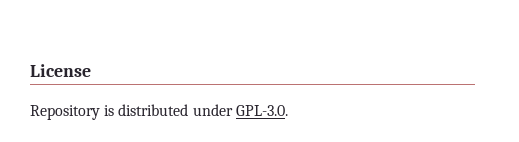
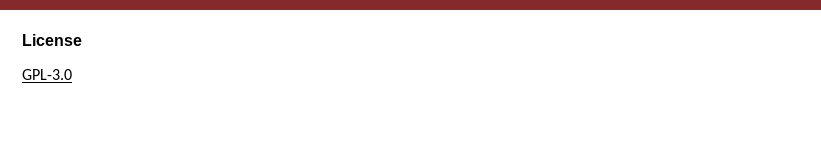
[30,104,288,120] Repository is distributed under GPL-3.0. -> [22,69,72,80] GPL-3.0

